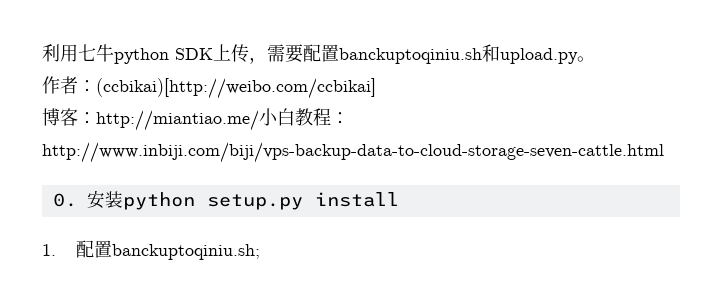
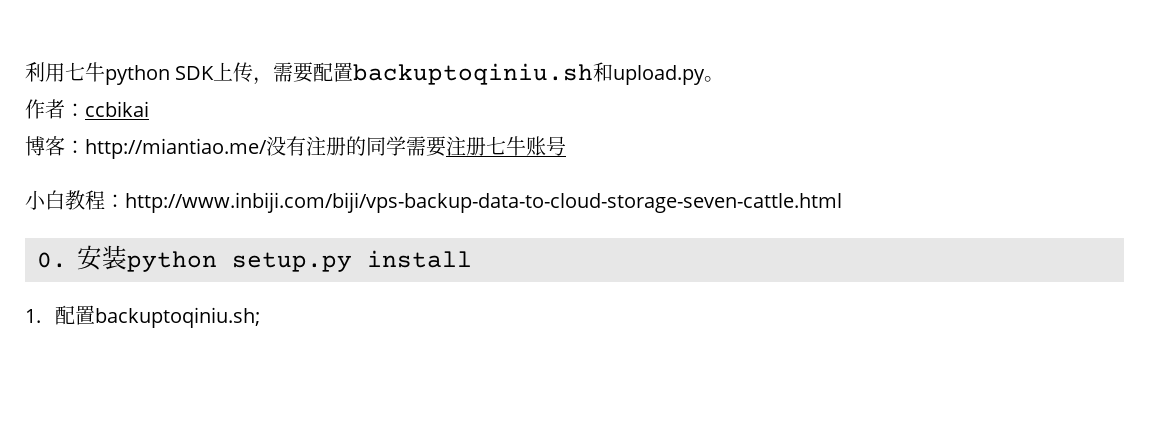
[339,48,482,64] banckuptoqiniu.sh -> [353,63,594,85] backuptoqiniu.sh
[96,78,376,99] (ccbikai)[http://weibo.com/ccbikai] -> [85,101,149,117] ccbikai
(259, 120) none -> [266,136,566,157] 没有注册的同学需要注册七牛账号 //
[111,244,260,260] banckuptoqiniu.sh; -> [94,307,260,328] backuptoqiniu.sh;

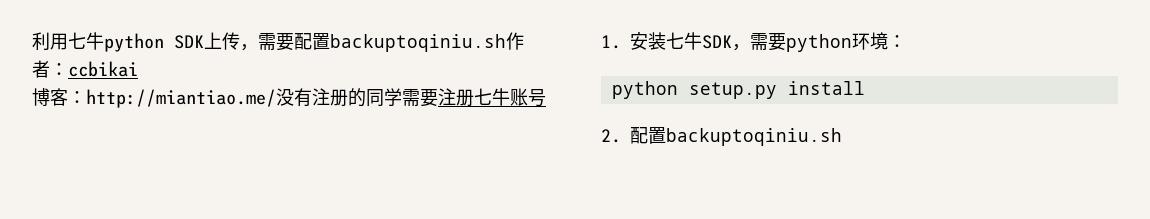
[593,62,725,85] 和upload.py。 // -> (506, 43) none
[25,190,842,213] [37,245,127,271] 小白教程：http://www.inbiji.com/biji/vps-backup-data-to-cloud-storage-seven-cattle.html // 0.安装 -> [601,32,906,52] 1.安装七牛SDK，需要python环境： //
[25,305,260,328] 1.配置backuptoqiniu.sh; -> [601,127,842,146] 2.配置backuptoqiniu.sh

